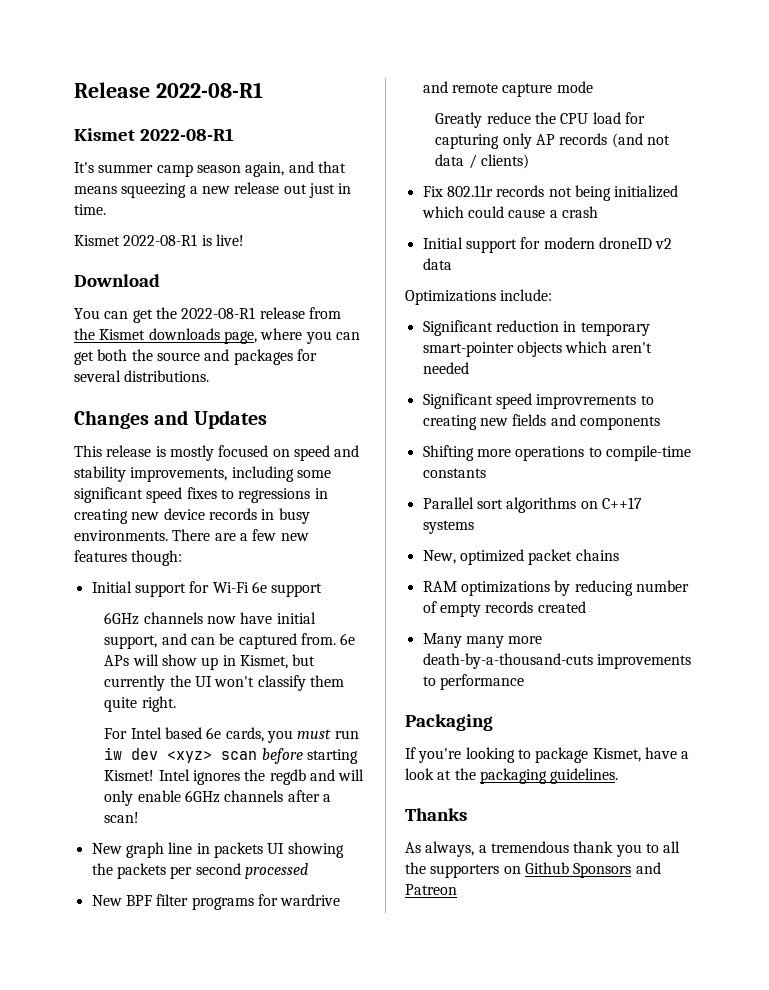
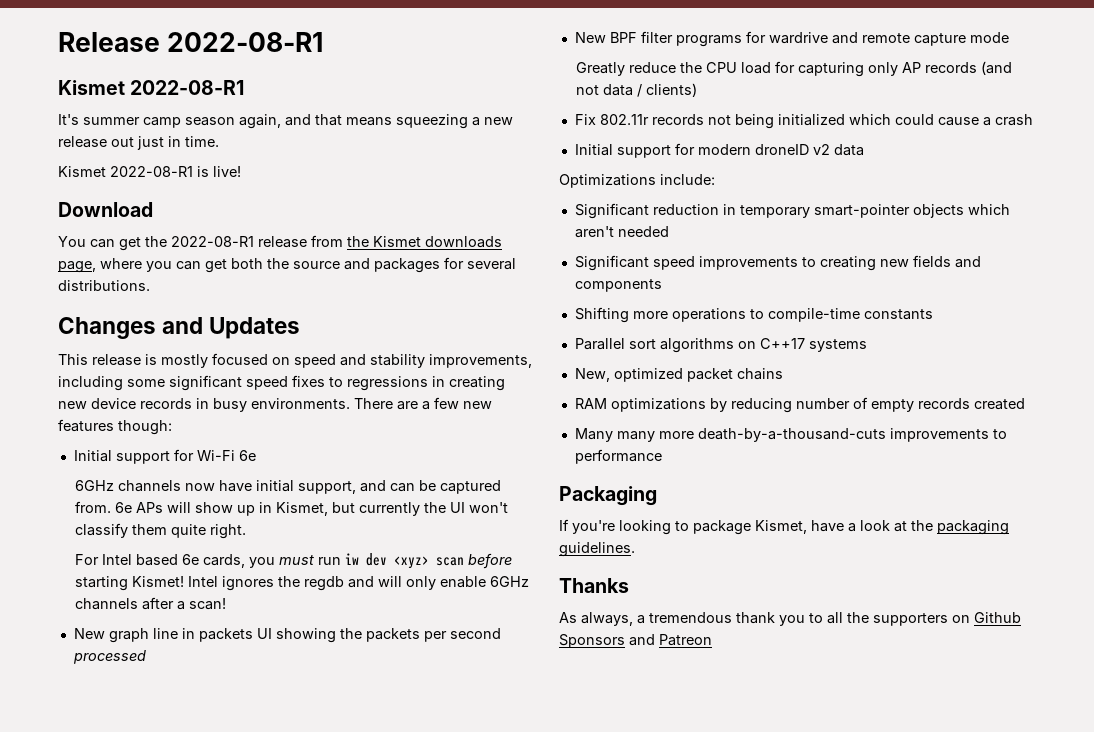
[271,583,323,597] support -> (256, 455) none
[536,394,637,409] improvrements -> [698,256,798,270] improvements

